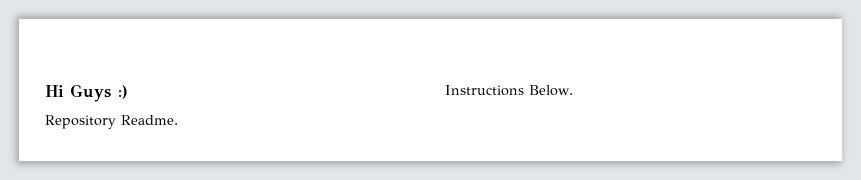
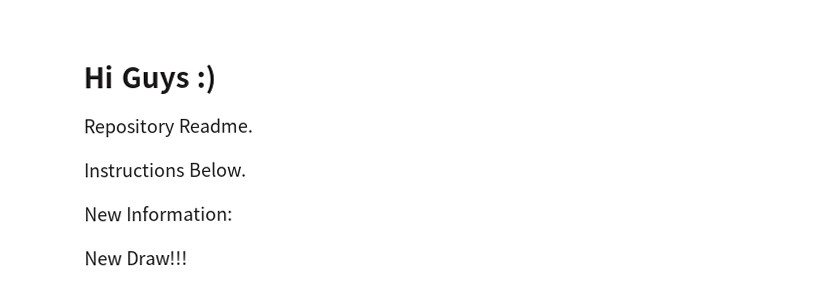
(573, 90) none -> [84,205,233,222] [84,250,188,266] // New Information: // New Draw!!!

